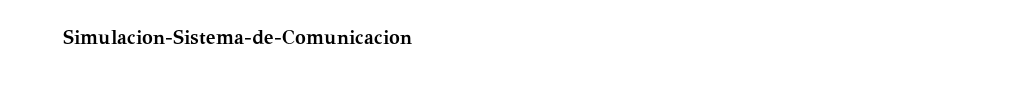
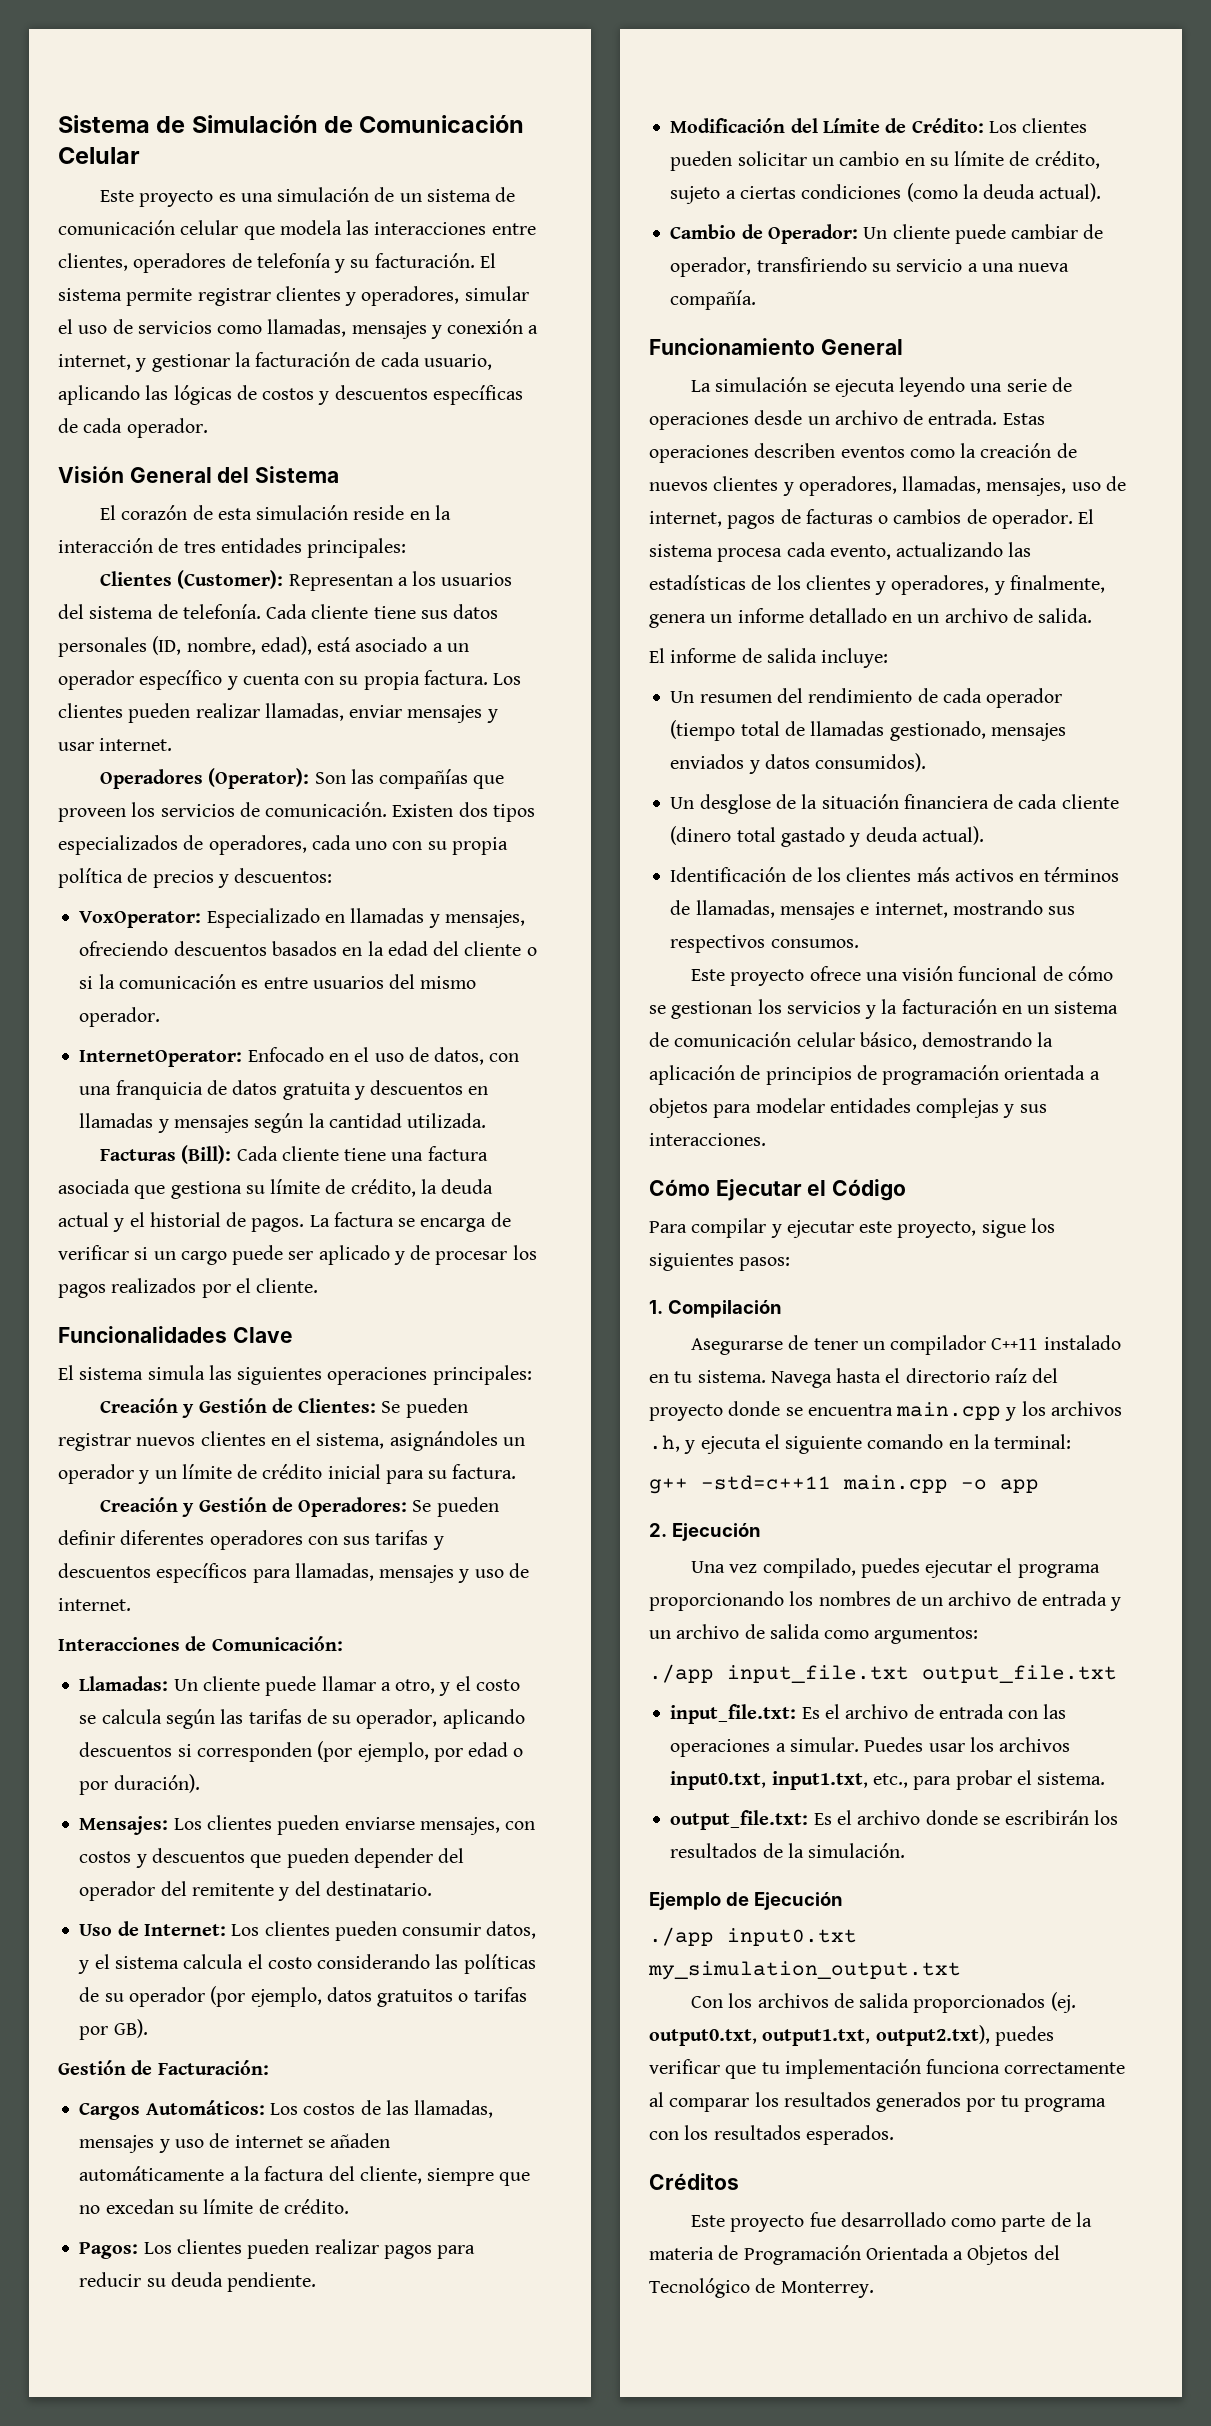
[63,29,412,45] Simulacion-Sistema-de-Comunicacion -> [58,115,525,133] [58,147,140,164] [100,187,516,207] [58,220,536,240] [58,253,496,273] [58,286,529,306] [58,319,539,339] [58,352,492,372] [58,385,523,405] [58,418,208,438] [58,466,340,483] [100,505,451,520] [58,538,407,558] [100,570,513,591] [58,604,499,619] [58,636,469,657] [58,670,522,690] [58,703,498,723] [58,738,173,751] [100,768,505,789] [58,802,535,822] [58,835,508,855] [58,868,333,888] [79,908,525,928] [79,941,537,956] [79,974,477,989] [79,1007,161,1027] [79,1047,520,1067] [79,1080,489,1100] [79,1113,487,1133] [100,1145,488,1164] [58,1179,494,1199] [58,1212,511,1232] [58,1245,537,1265] [58,1278,319,1298] [58,1326,293,1343] [58,1365,532,1385] [100,1398,468,1418] [58,1431,525,1451] [58,1464,517,1484] [100,1497,499,1517] [58,1530,444,1550] [58,1563,529,1583] [58,1598,131,1611] [58,1636,343,1651] [79,1676,520,1696] [79,1709,525,1729] [79,1741,524,1762] [79,1774,200,1795] [79,1815,536,1835] [79,1848,465,1868] [79,1881,432,1901] [79,1921,537,1941] [78,1954,536,1974] [79,1986,527,2007] [79,2019,148,2040] [58,2060,269,2075] [79,2100,494,2120] [79,2133,391,2153] [79,2166,531,2186] [79,2199,349,2214] [79,2239,476,2259] [79,2272,317,2292] [670,118,1088,133] [670,151,1100,171] [670,183,1102,204] [670,224,1104,244] [670,257,1070,277] [670,290,757,310] [649,338,903,355] [691,377,1072,397] [649,410,1045,430] [649,443,1077,463] [649,476,1126,496] [649,509,1095,529] [649,542,1032,562] [649,575,1105,595] [649,608,1093,628] [649,648,889,668] [670,688,1063,708] [670,720,1066,741] [670,753,927,774] [670,794,1119,814] [670,826,984,847] [670,867,1120,882] [670,900,1076,920] [670,935,859,953] [691,966,1113,986] [649,999,1119,1019] [649,1032,1054,1050] [649,1065,1100,1085] [649,1098,1047,1118] [649,1133,766,1146] [649,1179,907,1201] [649,1218,1055,1238] [649,1253,791,1271] [649,1300,782,1318] [691,1335,1121,1355] [649,1368,1059,1388] [649,1401,1122,1421] [649,1434,1072,1454] [649,1475,1039,1494] [649,1523,761,1541] [691,1558,1100,1578] [649,1591,1122,1611] [649,1624,979,1644] [649,1664,1117,1683] [670,1704,1067,1724] [670,1737,1071,1757] [670,1770,1106,1790] [670,1810,1119,1830] [670,1843,906,1858] [649,1892,843,1910] [649,1927,857,1946] [648,1961,961,1980] [691,1992,1076,2013] [649,2025,1054,2046] [649,2059,1126,2079] [649,2092,1106,2112] [649,2125,894,2145] [649,2173,739,2190] [691,2212,1092,2232] [649,2245,1060,2265] [649,2278,874,2298] Sistema de Simulación de Comunicación Celular // Este proyecto es una simulación de un sistema de comunicación celular que modela las interacciones entre clientes, operadores de telefonía y su facturación. El sistema permite registrar clientes y operadores, simular el uso de servicios como llamadas, mensajes y conexión a internet, y gestionar la facturación de cada usuario, aplicando las lógicas de costos y descuentos específicas de cada operador. // Visión General del Sistema // El corazón de esta simulación reside en la interacción de tres entidades principales: // Clientes (Customer): Representan a los usuarios del sistema de telefonía. Cada cliente tiene sus datos personales (ID, nombre, edad), está asociado a un operador específico y cuenta con su propia factura. Los clientes pueden realizar llamadas, enviar mensajes y usar internet. // Operadores (Operator): Son las compañías que proveen los servicios de comunicación. Existen dos tipos especializados de operadores, cada uno con su propia política de precios y descuentos: // VoxOperator: Especializado en llamadas y mensajes, ofreciendo descuentos basados en la edad del cliente o si la comunicación es entre usuarios del mismo operador. // InternetOperator: Enfocado en el uso de datos, con una franquicia de datos gratuita y descuentos en llamadas y mensajes según la cantidad utilizada. // Facturas (Bill): Cada cliente tiene una factura asociada que gestiona su límite de crédito, la deuda actual y el historial de pagos. La factura se encarga de verificar si un cargo puede ser aplicado y de procesar los pagos realizados por el cliente. // Funcionalidades Clave // El sistema simula las siguientes operaciones principales: // Creación y Gestión de Clientes: Se pueden registrar nuevos clientes en el sistema, asignándoles un operador y un límite de crédito inicial para su factura. // Creación y Gestión de Operadores: Se pueden definir diferentes operadores con sus tarifas y descuentos específicos para llamadas, mensajes y uso de internet. // Interacciones de Comunicación: // Llamadas: Un cliente puede llamar a otro, y el costo se calcula según las tarifas de su operador, aplicando descuentos si corresponden (por ejemplo, por edad o por duración). // Mensajes: Los clientes pueden enviarse mensajes, con costos y descuentos que pueden depender del operador del remitente y del destinatario. // Uso de Internet: Los clientes pueden consumir datos, y el sistema calcula el costo considerando las políticas de su operador (por ejemplo, datos gratuitos o tarifas por GB). // Gestión de Facturación: // Cargos Automáticos: Los costos de las llamadas, mensajes y uso de internet se añaden automáticamente a la factura del cliente, siempre que no excedan su límite de crédito. // Pagos: Los clientes pueden realizar pagos para reducir su deuda pendiente. // Modificación del Límite de Crédito: Los clientes pueden solicitar un cambio en su límite de crédito, sujeto a ciertas condiciones (como la deuda actual). // Cambio de Operador: Un cliente puede cambiar de operador, transfiriendo su servicio a una nueva compañía. // Funcionamiento General // La simulación se ejecuta leyendo una serie de operaciones desde un archivo de entrada. Estas operaciones describen eventos como la creación de nuevos clientes y operadores, llamadas, mensajes, uso de internet, pagos de facturas o cambios de operador. El sistema procesa cada evento, actualizando las estadísticas de los clientes y operadores, y finalmente, genera un informe detallado en un archivo de salida. // El informe de salida incluye: // Un resumen del rendimiento de cada operador (tiempo total de llamadas gestionado, mensajes enviados y datos consumidos). // Un desglose de la situación financiera de cada cliente (dinero total gastado y deuda actual). // Identificación de los clientes más activos en términos de llamadas, mensajes e internet, mostrando sus respectivos consumos. // Este proyecto ofrece una visión funcional de cómo se gestionan los servicios y la facturación en un sistema de comunicación celular básico, demostrando la aplicación de principios de programación orientada a objetos para modelar entidades complejas y sus interacciones. // Cómo Ejecutar el Código // Para compilar y ejecutar este proyecto, sigue los siguientes pasos: // 1. Compilación // Asegurarse de tener un compilador C++11 instalado en tu sistema. Navega hasta el directorio raíz del proyecto donde se encuentra main.cpp y los archivos .h, y ejecuta el siguiente comando en la terminal: // g++ -std=c++11 main.cpp -o app // 2. Ejecución // Una vez compilado, puedes ejecutar el programa proporcionando los nombres de un archivo de entrada y un archivo de salida como argumentos: // ./app input_file.txt output_file.txt // input_file.txt: Es el archivo de entrada con las operaciones a simular. Puedes usar los archivos input0.txt, input1.txt, etc., para probar el sistema. // output_file.txt: Es el archivo donde se escribirán los resultados de la simulación. // Ejemplo de Ejecución // ./app input0.txt my_simulation_output.txt // Con los archivos de salida proporcionados (ej. output0.txt, output1.txt, output2.txt), puedes verificar que tu implementación funciona correctamente al comparar los resultados generados por tu programa con los resultados esperados. // Créditos // Este proyecto fue desarrollado como parte de la materia de Programación Orientada a Objetos del Tecnológico de Monterrey.

